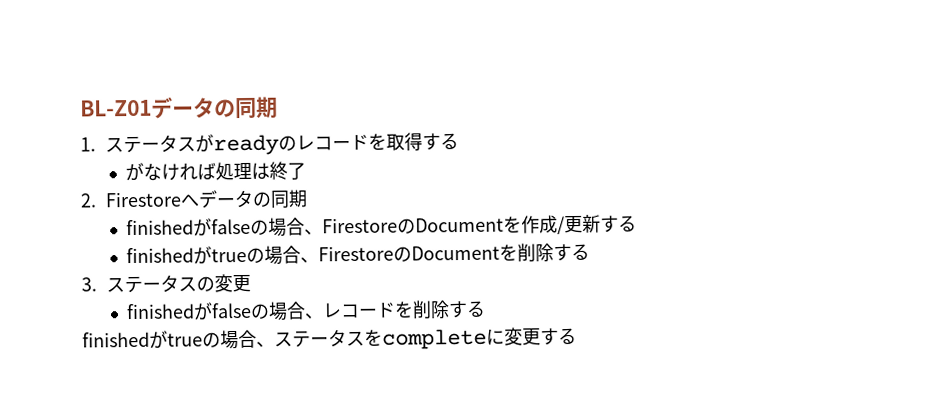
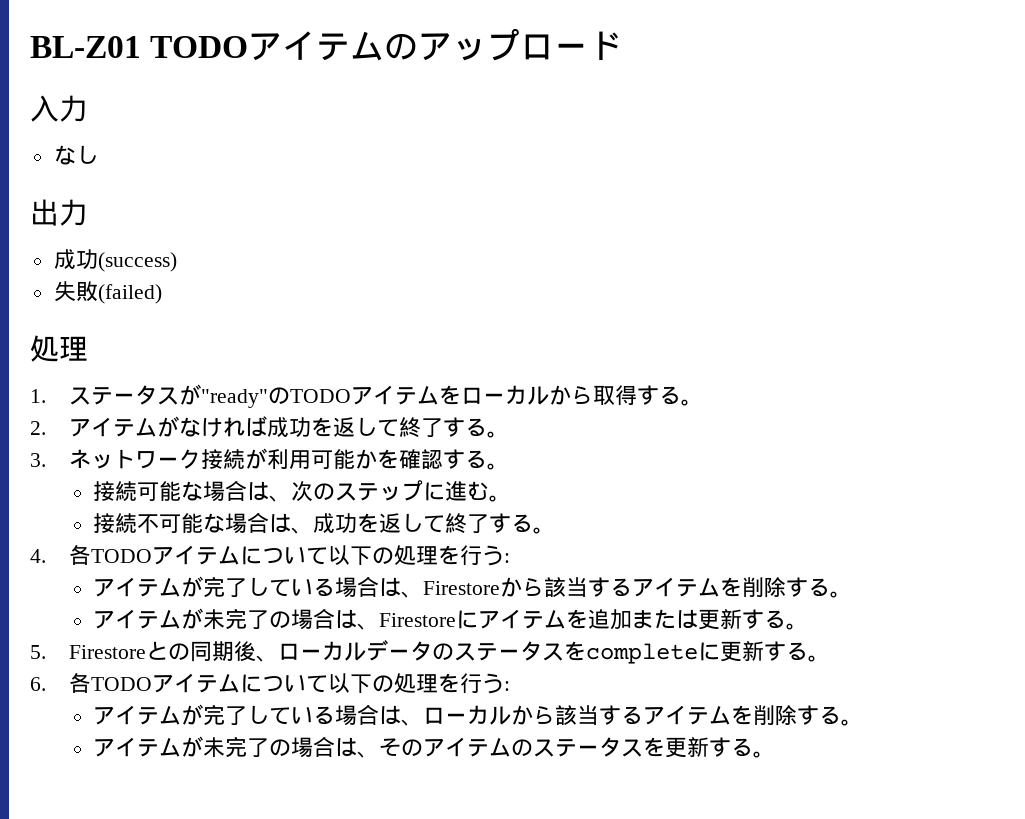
[151,96,278,120] [80,132,460,156] [124,161,306,182] [80,189,309,209] [125,214,637,237] [125,243,590,265] [81,274,252,294] [125,300,486,321] [82,329,275,350] データの同期 // 1.ステータスがreadyのレコードを取得する // がなければ処理は終了 // 2. Firestoreへデータの同期 // finishedがfalseの場合、FirestoreのDocumentを作成/更新する // finishedがtrueの場合、FirestoreのDocumentを削除する // 3.ステータスの変更 // finishedがfalseの場合、レコードを削除する // finishedがtrueの場合、 -> [150,28,623,61] [30,95,88,122] [53,145,98,165] [30,199,88,226] [53,249,177,272] [53,281,162,304] [30,335,88,362] [30,384,704,408] [30,416,510,438] [30,448,510,470] [93,480,512,502] [93,512,556,534] [30,545,511,566] [93,576,853,598] [93,608,809,630] [30,640,455,662] TODOアイテムのアップロード // 入力 // なし // 出力 // 成功(success) // 失敗(failed) // 処理 // 1.ステータスが"ready"のTODOアイテムをローカルから取得する。 // 2.アイテムがなければ成功を返して終了する。 // 3.ネットワーク接続が利用可能かを確認する。 // 接続可能な場合は、次のステップに進む。 // 接続不可能な場合は、成功を返して終了する。 // 4.各TODOアイテムについて以下の処理を行う: // アイテムが完了している場合は、Firestoreから該当するアイテムを削除する。 // アイテムが未完了の場合は、Firestoreにアイテムを追加または更新する。 // 5. Firestoreとの同期後、ローカルデータの
[504,327,577,346] 変更する -> [720,641,831,662] [30,673,511,694] [93,704,864,726] [93,736,776,758] 更新する。 // 6.各TODOアイテムについて以下の処理を行う: // アイテムが完了している場合は、ローカルから該当するアイテムを削除する。 // アイテムが未完了の場合は、そのアイテムのステータスを更新する。

